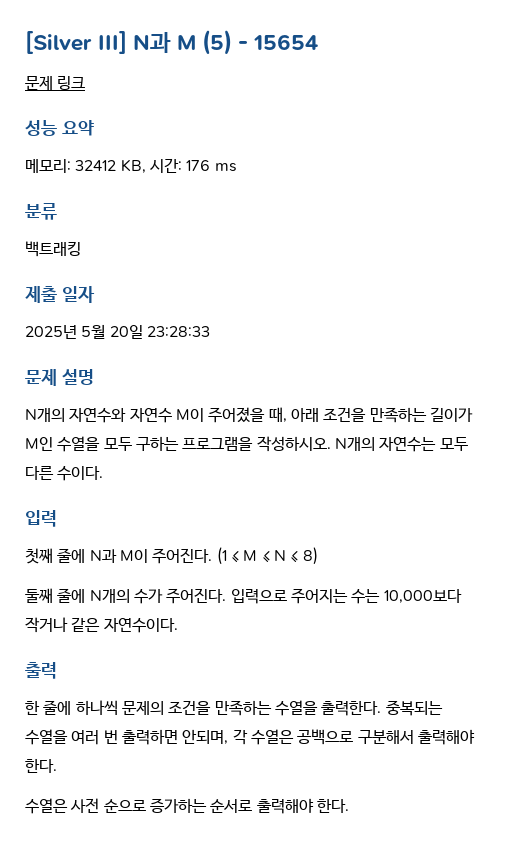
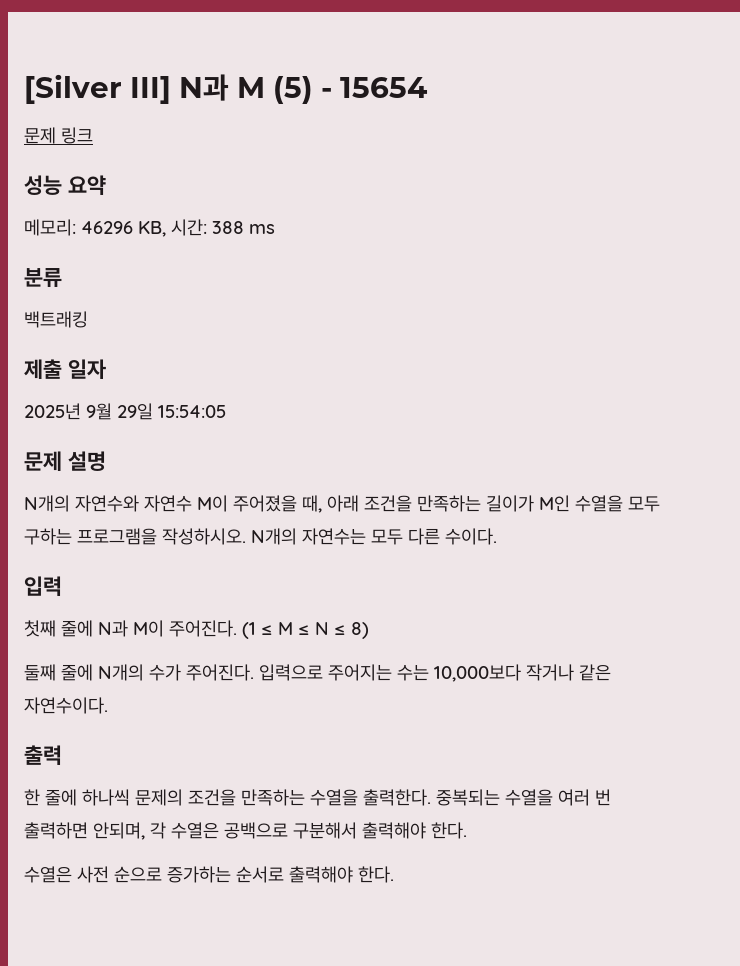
[75,160,117,171] 32412 -> [81,221,133,234] 46296
[186,160,211,171] 176 -> [212,221,244,234] 388
[81,324,210,339] 5월 20일 23:28:33 -> [86,403,226,420] 9월 29일 15:54:05

